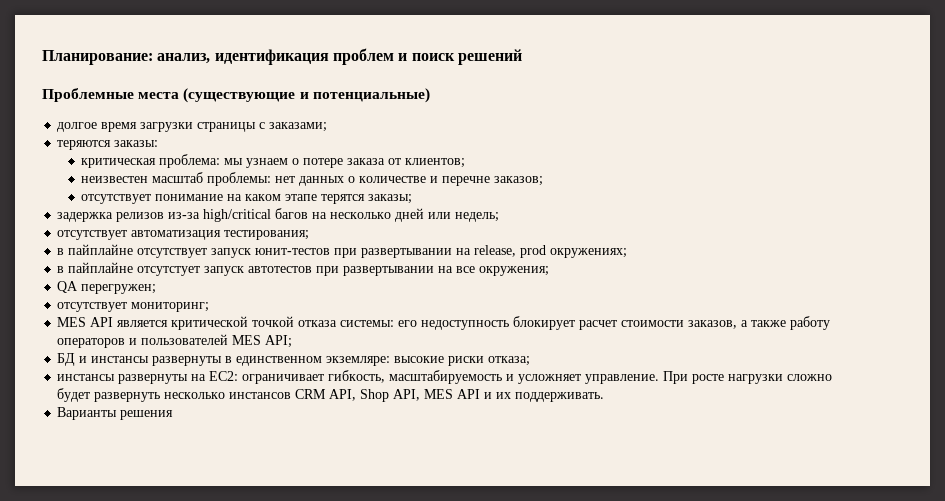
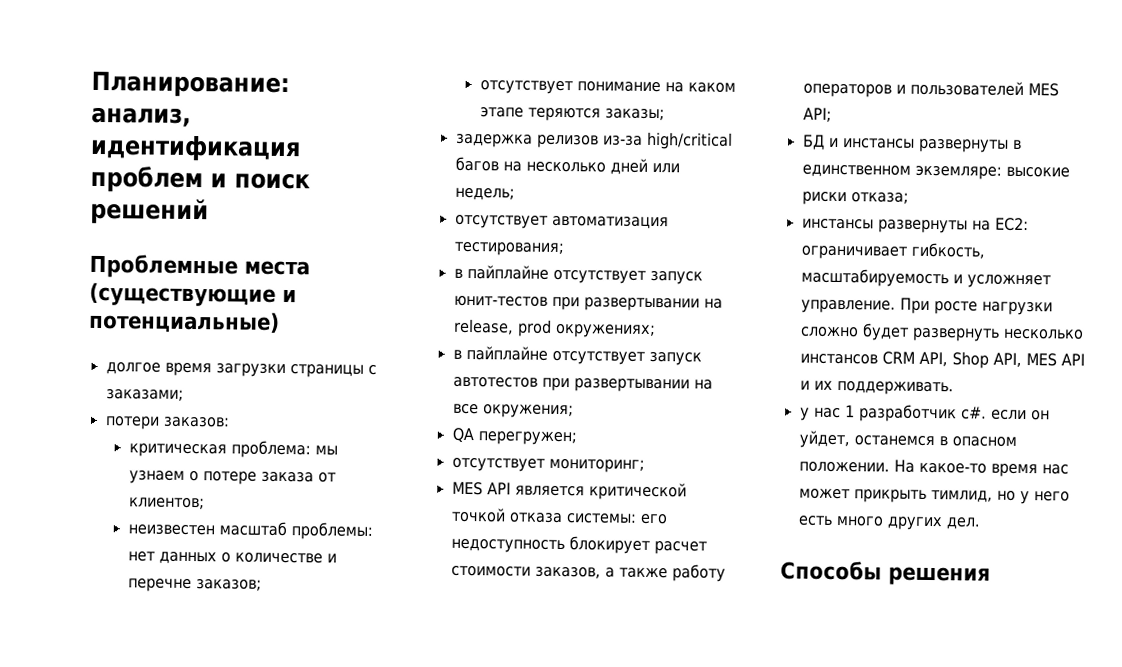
[57,140,159,150] теряются заказы: -> [104,416,230,430] потери заказов:
[321,194,366,204] терятся -> [527,107,601,122] теряются
[137,266,201,276] отсутстует -> [551,350,645,365] отсутствует
[57,407,118,420] Варианты -> [799,404,1050,423] [798,430,1017,449] [798,459,1069,478] [798,488,1070,505] [797,515,981,531] [780,560,882,581] у нас 1 разработчик c#. если он уйдет, останемся в опасном положении. На какое-то время нас может прикрыть тимлид, но у него есть много других дел. // Способы

